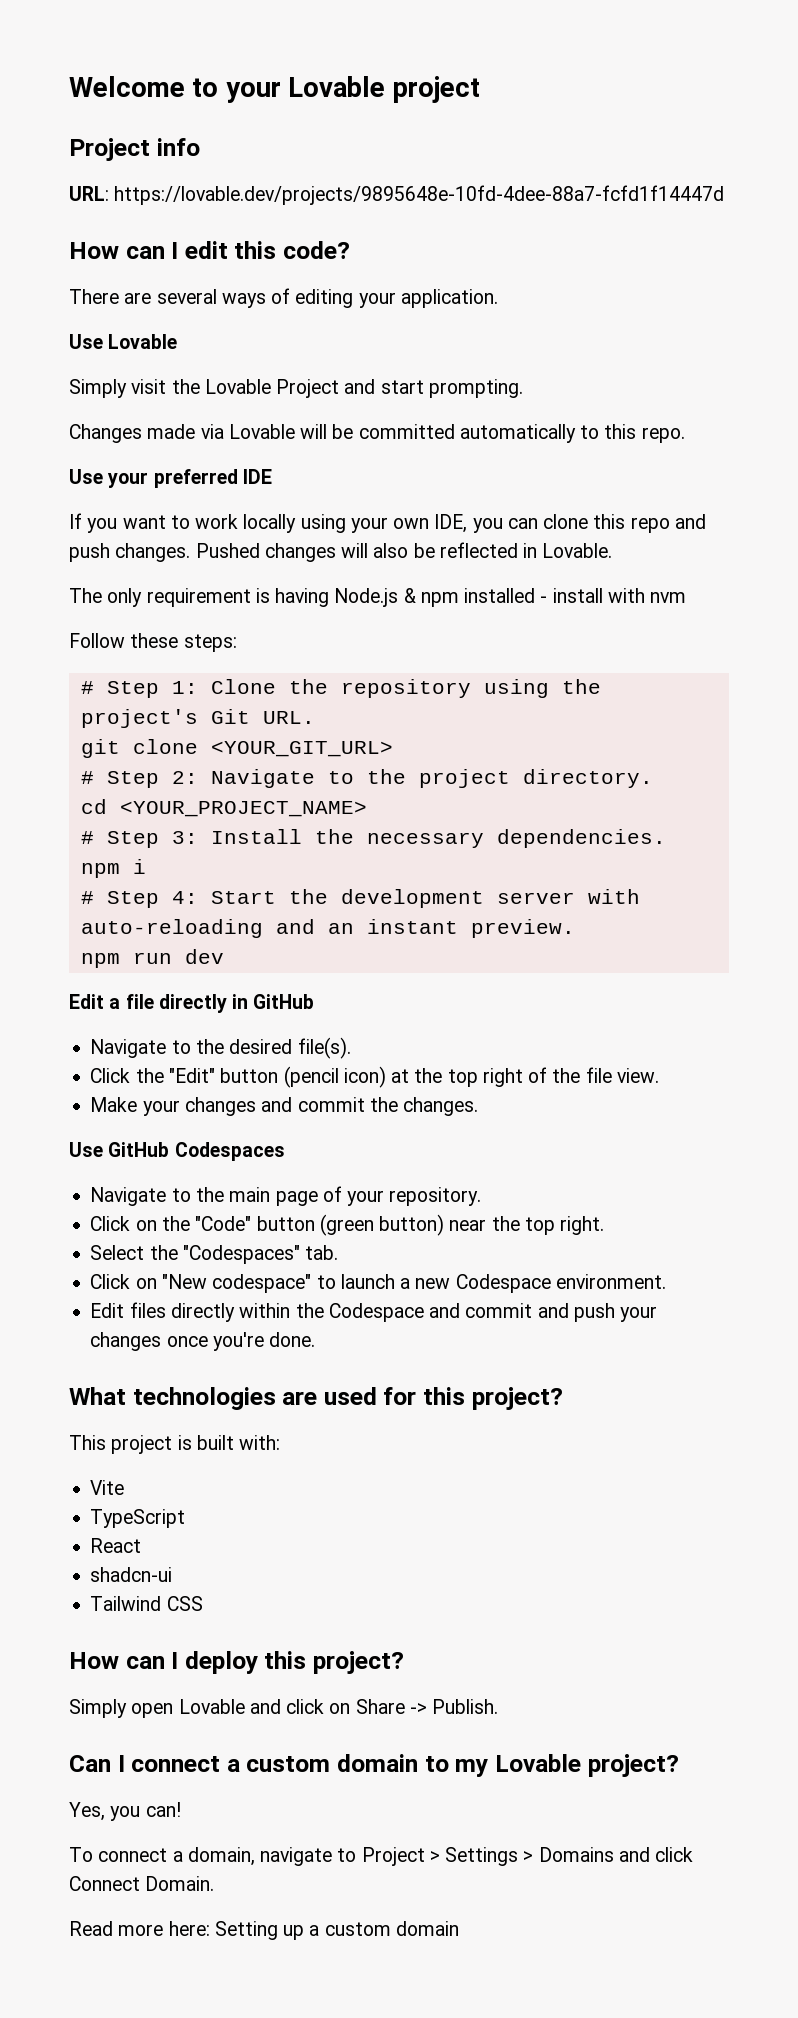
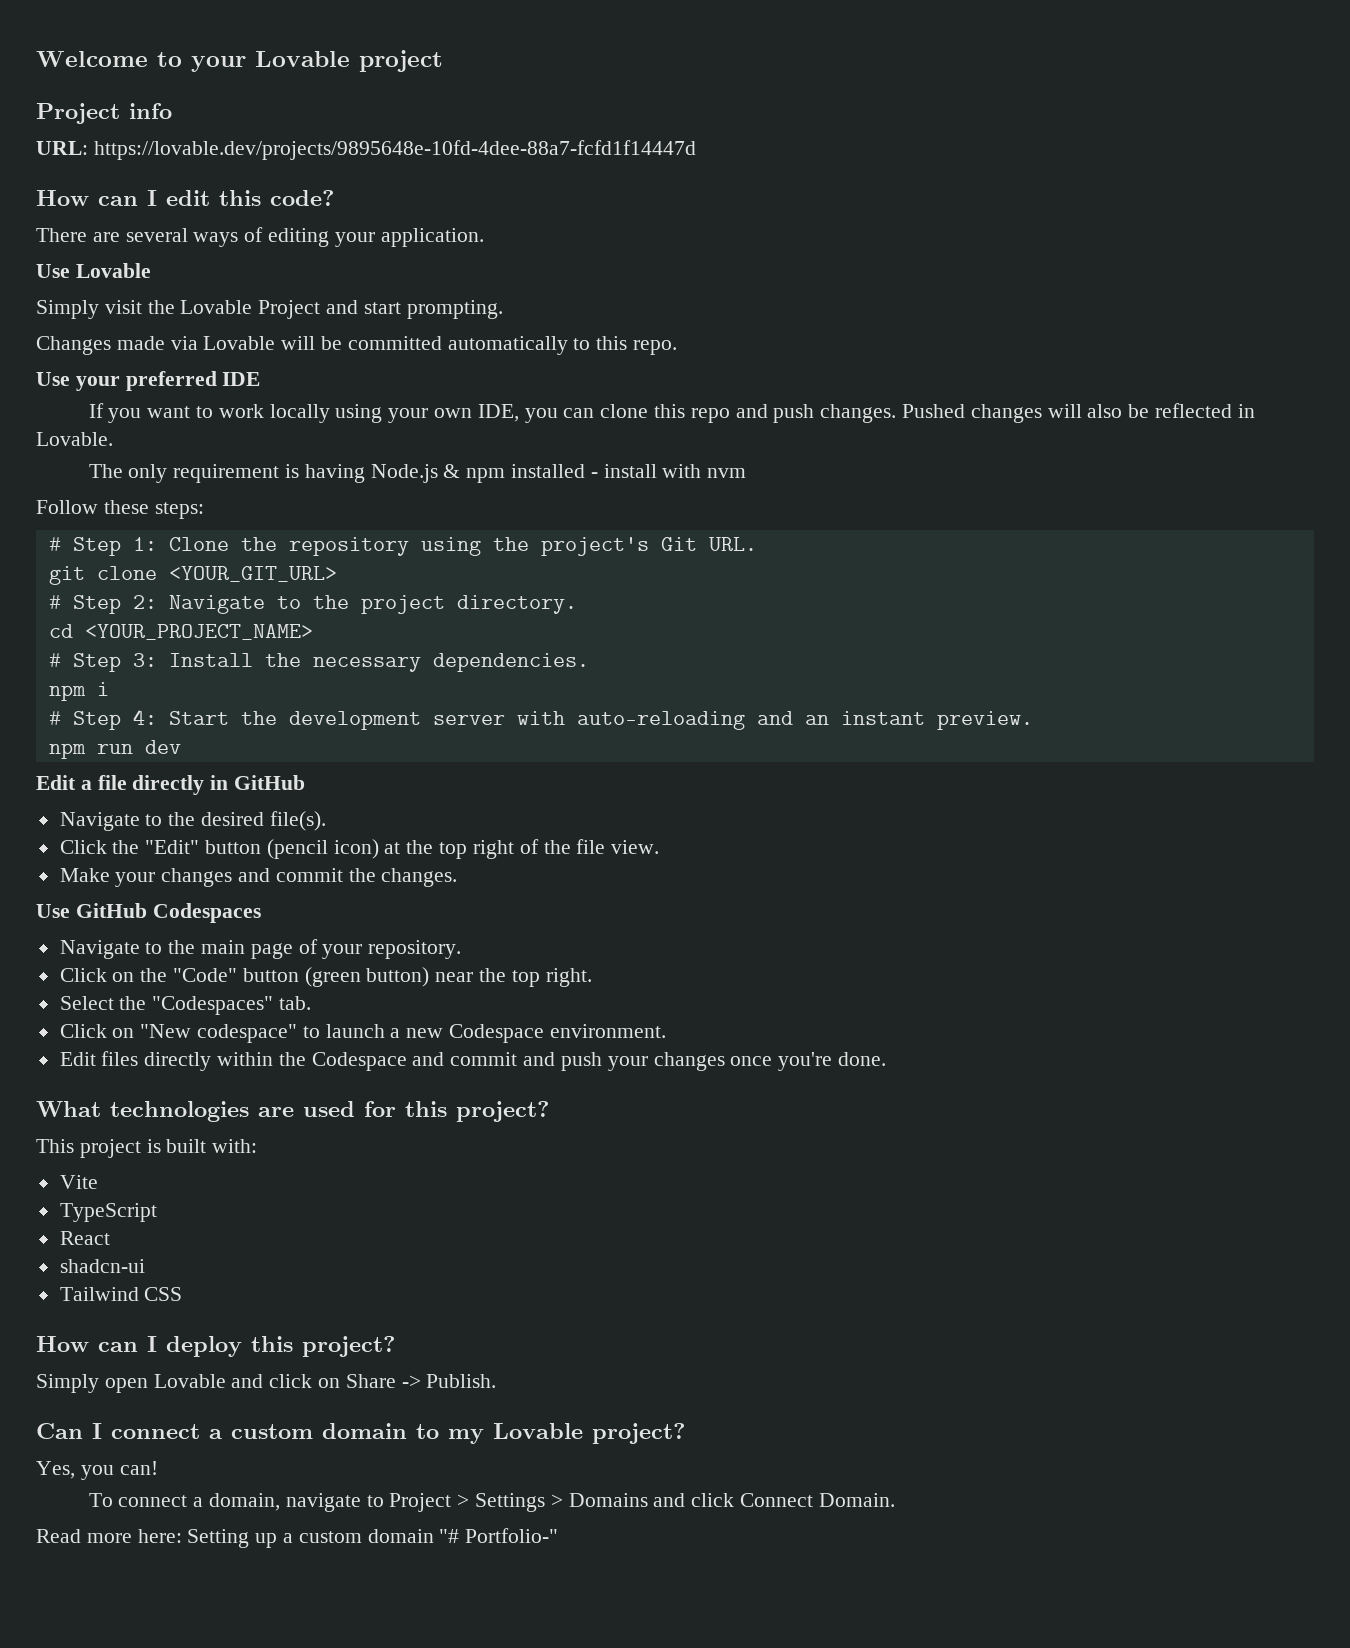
(459, 1928) none -> [439,1528,559,1543] "# Portfolio-"

